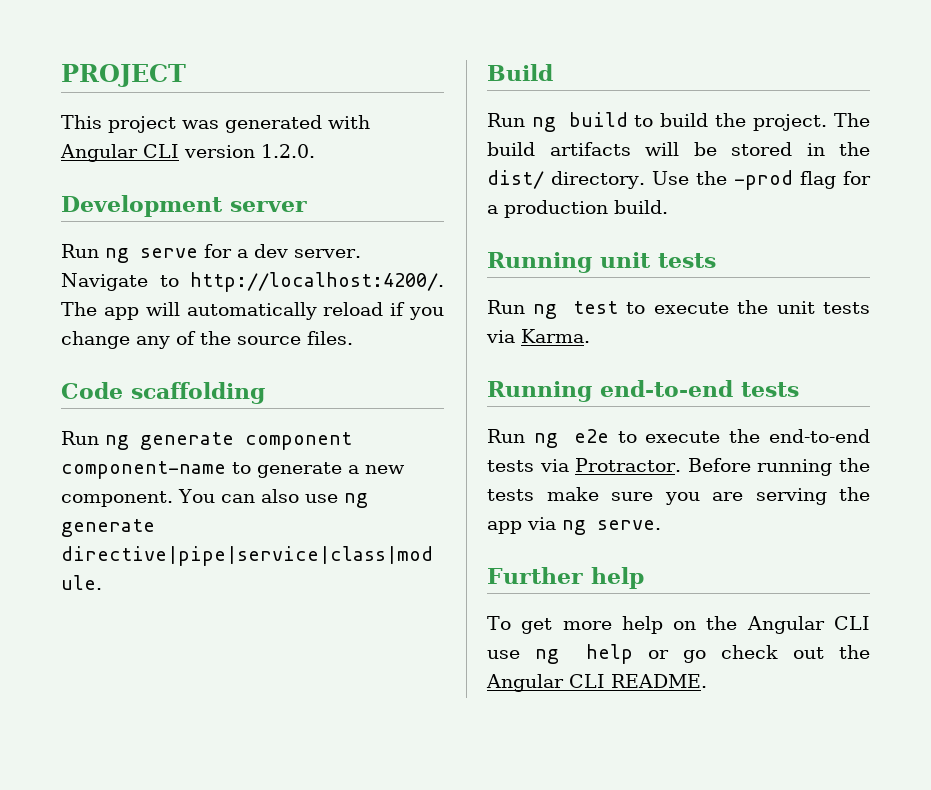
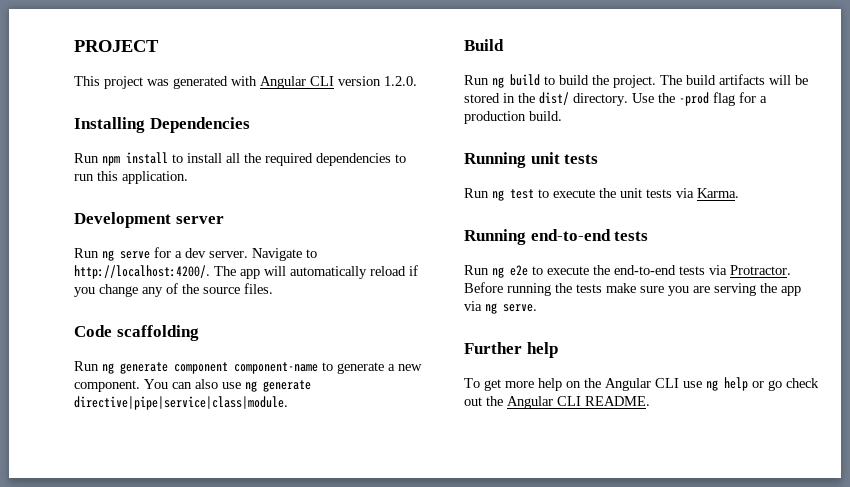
(315, 151) none -> [74,117,250,133] [74,152,406,166] [74,171,188,184] // Installing Dependencies // Run npm install to install all the required dependencies to run this application.

